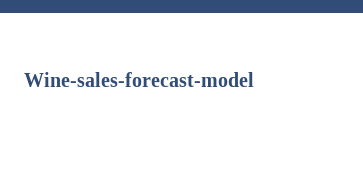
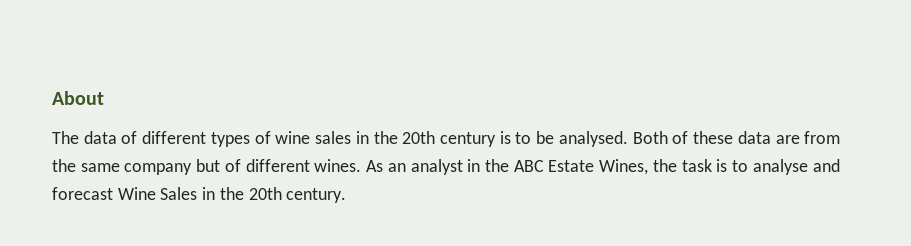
[24,72,254,87] Wine-sales-forecast-model -> [52,91,104,105] [52,131,841,147] [52,159,840,175] [52,187,347,203] About // The data of different types of wine sales in the 20th century is to be analysed. Both of these data are from the same company but of different wines. As an analyst in the ABC Estate Wines, the task is to analyse and forecast Wine Sales in the 20th century.

